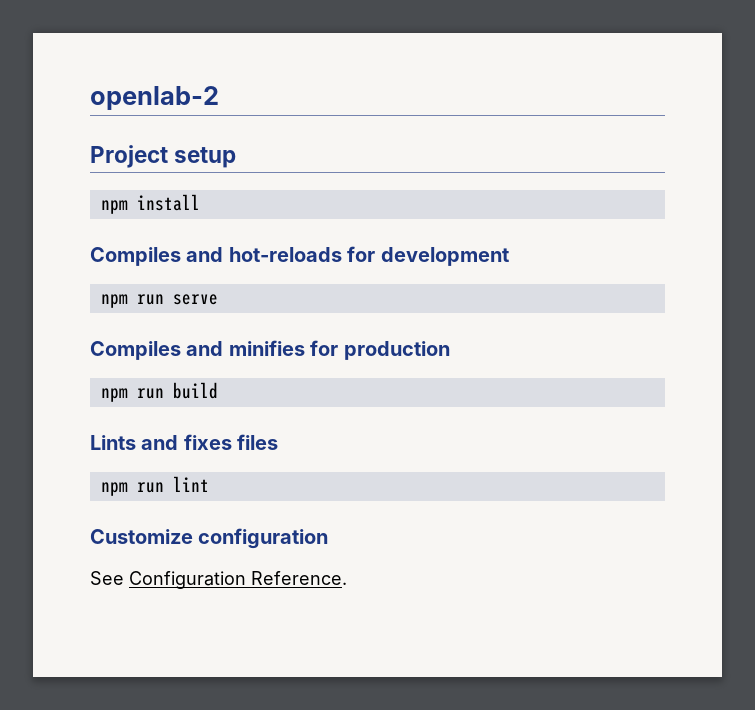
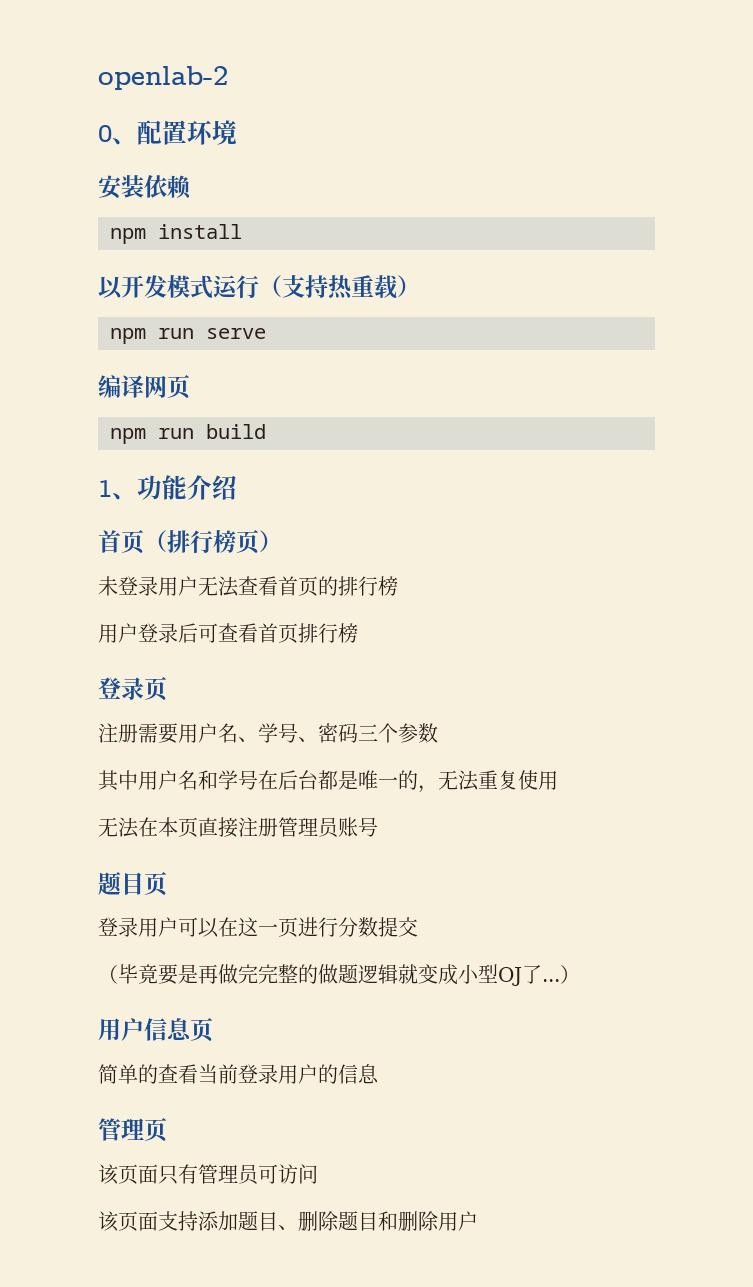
[90,145,237,168] [100,194,200,214] [90,246,509,266] [100,294,218,308] [90,340,450,360] [100,382,218,402] [90,434,279,450] [100,476,209,496] [90,528,329,549] [90,571,347,589] Project setup // npm install // Compiles and hot-reloads for development // npm run serve // Compiles and minifies for production // npm run build // Lints and fixes files // npm run lint // Customize configuration // See Configuration Reference. -> [98,120,237,145] [98,175,191,199] [110,224,242,244] [98,275,420,300] [110,328,266,344] [98,375,190,399] [110,424,266,444] [98,475,237,500] [98,530,282,554] [98,576,398,597] [98,623,358,643] [98,677,167,701] [98,723,438,744] [98,770,558,793] [98,817,378,838] [98,871,167,896] [98,917,418,938] [98,964,580,986] [98,1018,213,1042] [98,1064,379,1084] [98,1118,167,1142] [98,1164,318,1185] [98,1211,478,1232] 0、配置环境 // 安装依赖 // npm install // 以开发模式运行（支持热重载） // npm run serve // 编译网页 // npm run build // 1、功能介绍 // 首页（排行榜页） // 未登录用户无法查看首页的排行榜 // 用户登录后可查看首页排行榜 // 登录页 // 注册需要用户名、学号、密码三个参数 // 其中用户名和学号在后台都是唯一的，无法重复使用 // 无法在本页直接注册管理员账号 // 题目页 // 登录用户可以在这一页进行分数提交 // （毕竟要是再做完完整的做题逻辑就变成小型OJ了...） // 用户信息页 // 简单的查看当前登录用户的信息 // 管理页 // 该页面只有管理员可访问 // 该页面支持添加题目、删除题目和删除用户

